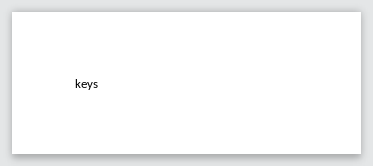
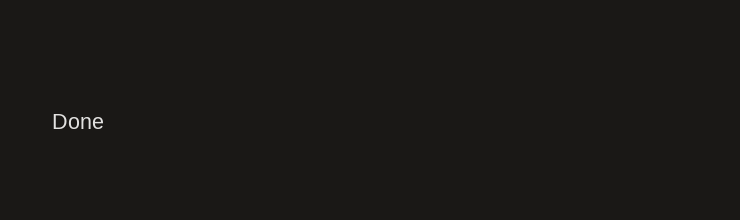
[75,79,98,90] keys -> [52,114,104,129] Done

